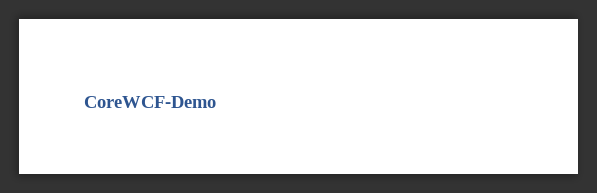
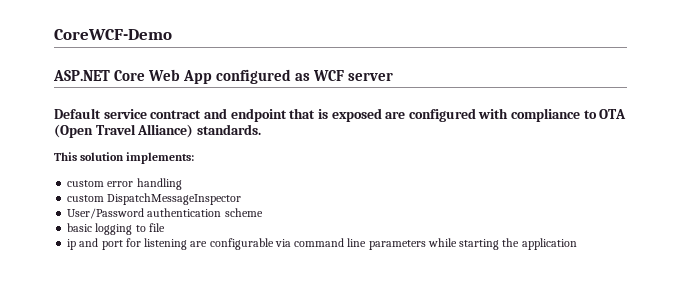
(216, 102) none -> [53,69,394,84] [54,108,627,122] [54,124,261,138] [54,152,195,164] [67,178,182,190] [67,193,242,205] [67,208,263,219] [67,223,165,235] [67,238,577,250] // ASP.NET Core Web App configured as WCF server // Default service contract and endpoint that is exposed are configured with compliance to OTA (Open Travel Alliance) standards. // This solution implements: // custom error handling // custom DispatchMessageInspector // User/Password authentication scheme // basic logging to file // ip and port for listening are configurable via command line parameters while starting the application

